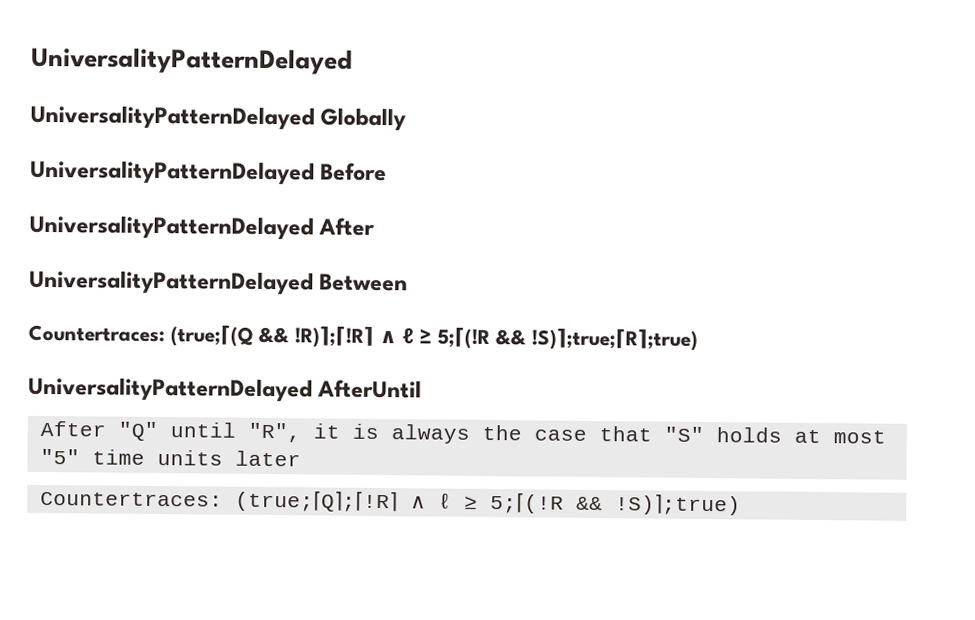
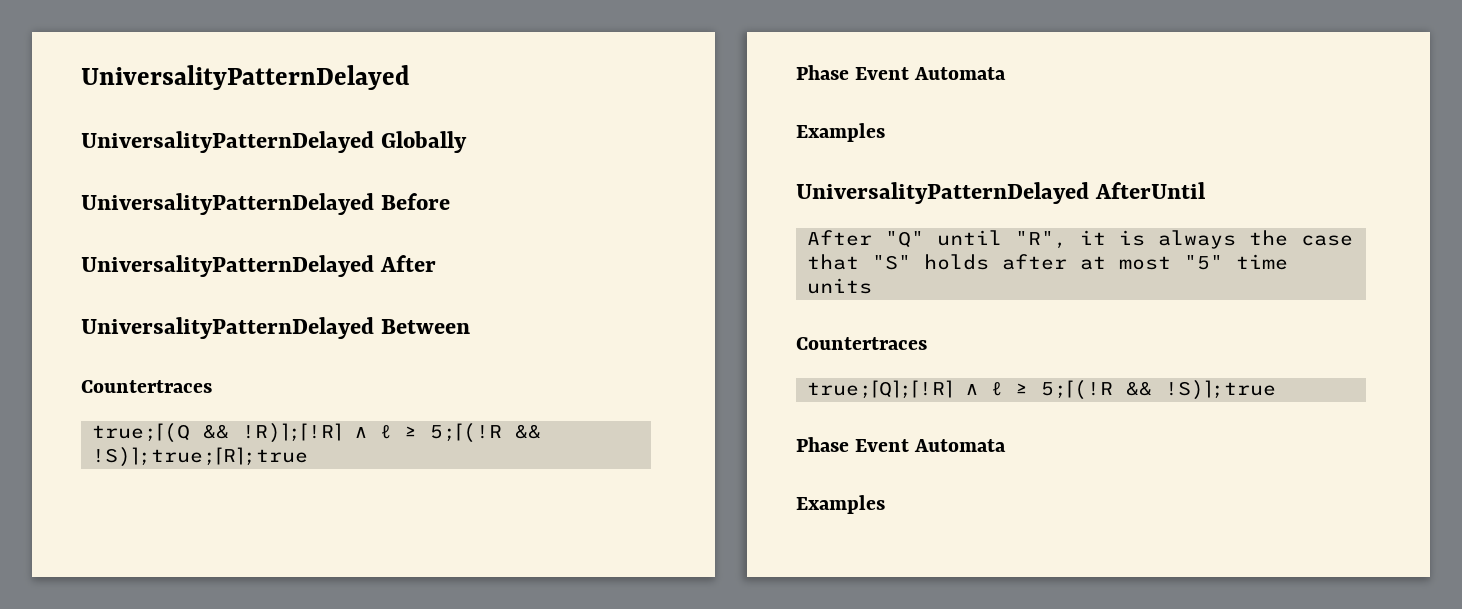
[28,324,253,347] Countertraces: (true;⌈(Q -> [81,380,212,393] [91,423,190,443] Countertraces // true;⌈(Q
[531,328,698,351] !S)⌉;true;⌈R⌉;true) -> [91,447,308,467] [796,65,1007,80] [796,123,885,142] !S)⌉;true;⌈R⌉;true // Phase Event Automata // Examples
(782, 435) none -> [1001,254,1067,270] after
[234,450,301,467] [39,490,741,516] later // Countertraces: (true;⌈Q⌉;⌈!R⌉ ∧ ℓ ≥ 5;⌈(!R && !S)⌉;true) -> [796,337,927,350] [806,380,1276,400] [796,437,1007,452] [796,495,885,514] // Countertraces // true;⌈Q⌉;⌈!R⌉ ∧ ℓ ≥ 5;⌈(!R && !S)⌉;true // Phase Event Automata // Examples

